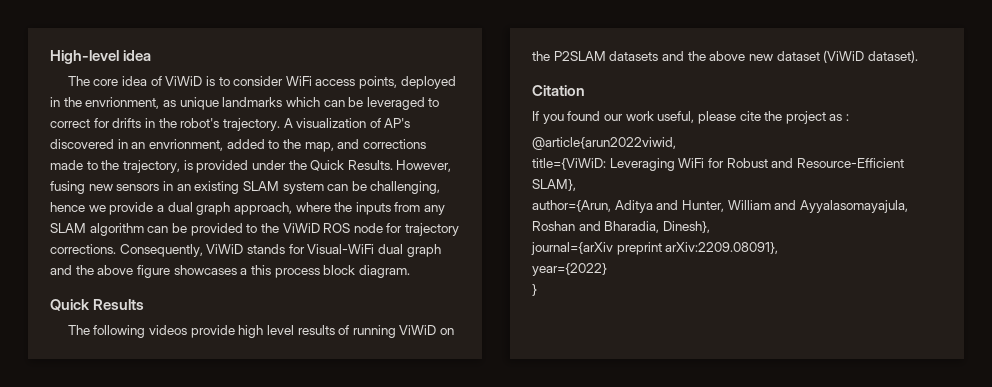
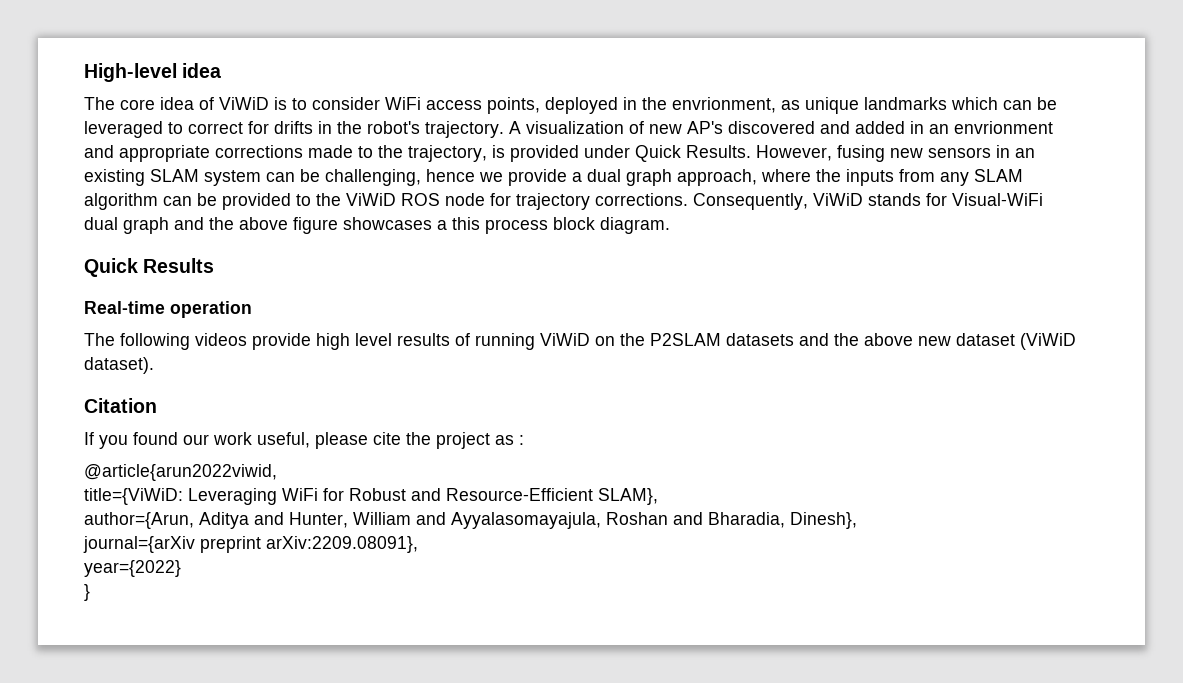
(381, 123) none -> [649,124,682,134] new
[117,139,360,152] in an envrionment, added to the map, and -> [820,121,1053,134] [84,145,210,162] and added in an envrionment and appropriate
[288,160,307,170] the -> (630, 151) none
(145, 304) none -> [84,301,252,318] // Real-time operation

